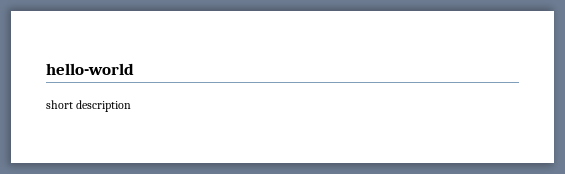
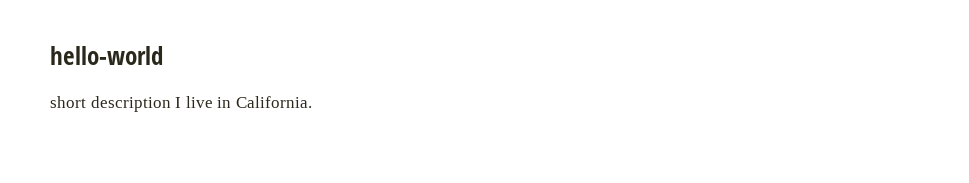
(132, 106) none -> [175,96,312,108] I live in California.

